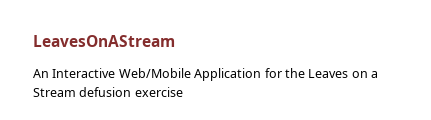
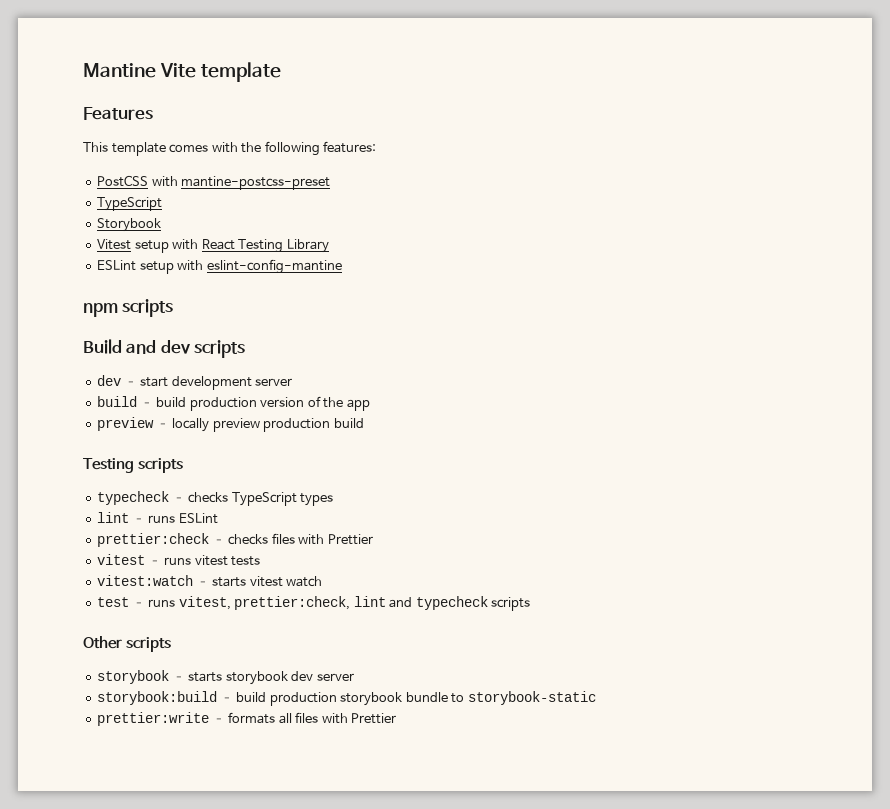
[33,35,175,47] [33,68,378,81] [33,87,183,97] LeavesOnAStream // An Interactive Web/Mobile Application for the Leaves on a Stream defusion exercise -> [83,62,281,82] [83,107,153,120] [83,141,377,156] [97,175,331,190] [97,197,163,211] [97,218,162,232] [97,239,329,253] [97,259,342,274] [83,299,174,317] [83,339,246,358] [97,375,293,390] [97,396,370,411] [97,417,364,432] [83,458,183,473] [97,491,334,506] [97,512,218,524] [97,533,373,547] [97,554,261,566] [97,575,323,587] [97,596,531,611] [83,636,171,652] [97,670,354,685] [97,691,596,706] [97,712,397,726] Mantine Vite template // Features // This template comes with the following features: // PostCSS with mantine-postcss-preset // TypeScript // Storybook // Vitest setup with React Testing Library // ESLint setup with eslint-config-mantine // npm scripts // Build and dev scripts // dev – start development server // build – build production version of the app // preview – locally preview production build // Testing scripts // typecheck – checks TypeScript types // lint – runs ESLint // prettier:check – checks files with Prettier // vitest – runs vitest tests // vitest:watch – starts vitest watch // test – runs vitest, prettier:check, lint and typecheck scripts // Other scripts // storybook – starts storybook dev server // storybook:build – build production storybook bundle to storybook-static // prettier:write – formats all files with Prettier

